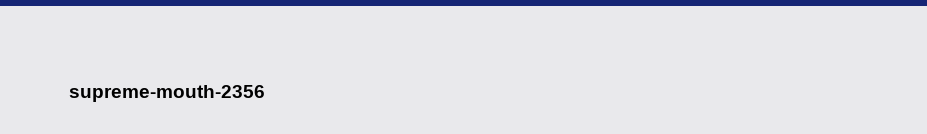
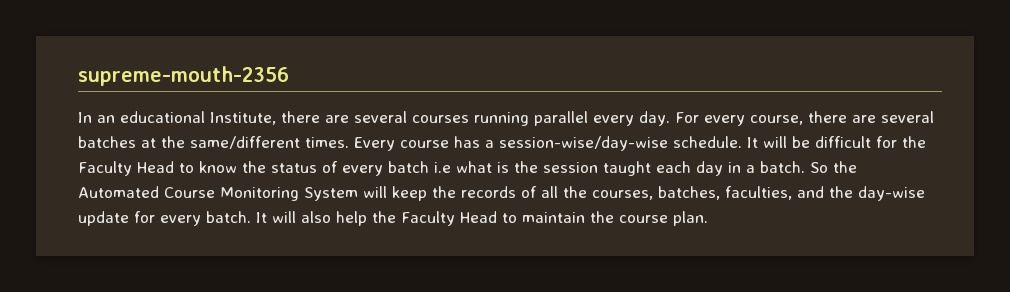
(265, 93) none -> [78,111,934,126] [78,136,926,151] [78,161,857,176] [78,186,925,201] [78,211,708,226] // In an educational Institute, there are several courses running parallel every day. For every course, there are several batches at the same/different times. Every course has a session-wise/day-wise schedule. It will be difficult for the Faculty Head to know the status of every batch i.e what is the session taught each day in a batch. So the Automated Course Monitoring System will keep the records of all the courses, batches, faculties, and the day-wise update for every batch. It will also help the Faculty Head to maintain the course plan.

